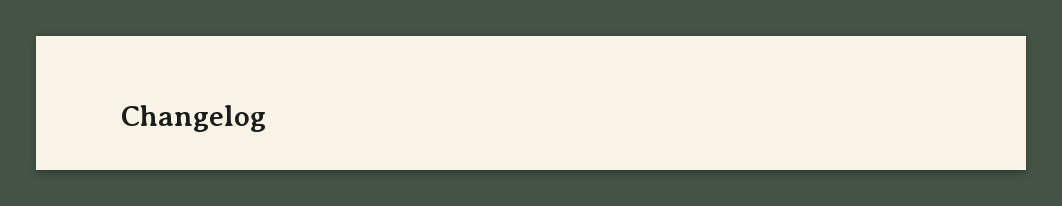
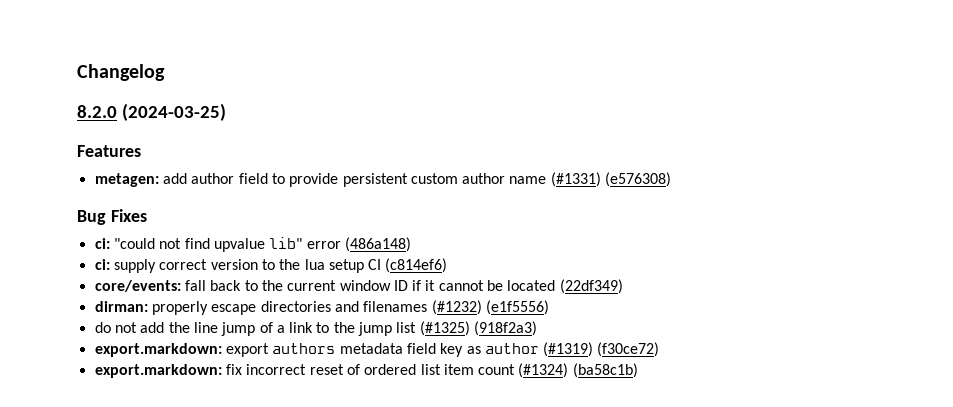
(266, 118) none -> [77,103,226,121] [77,145,141,157] [94,172,672,187] [77,209,147,225] [94,237,411,252] [94,258,448,273] [94,279,623,294] [94,300,549,315] [94,321,538,336] [94,342,660,357] [94,363,638,378] // 8.2.0 (2024-03-25) // Features // metagen: add author field to provide persistent custom author name (#1331) (e576308) // Bug Fixes // ci: "could not find upvalue lib" error (486a148) // ci: supply correct version to the lua setup CI (c814ef6) // core/events: fall back to the current window ID if it cannot be located (22df349) // dirman: properly escape directories and filenames (#1232) (e1f5556) // do not add the line jump of a link to the jump list (#1325) (918f2a3) // export.markdown: export authors metadata field key as author (#1319) (f30ce72) // export.markdown: fix incorrect reset of ordered list item count (#1324) (ba58c1b)

